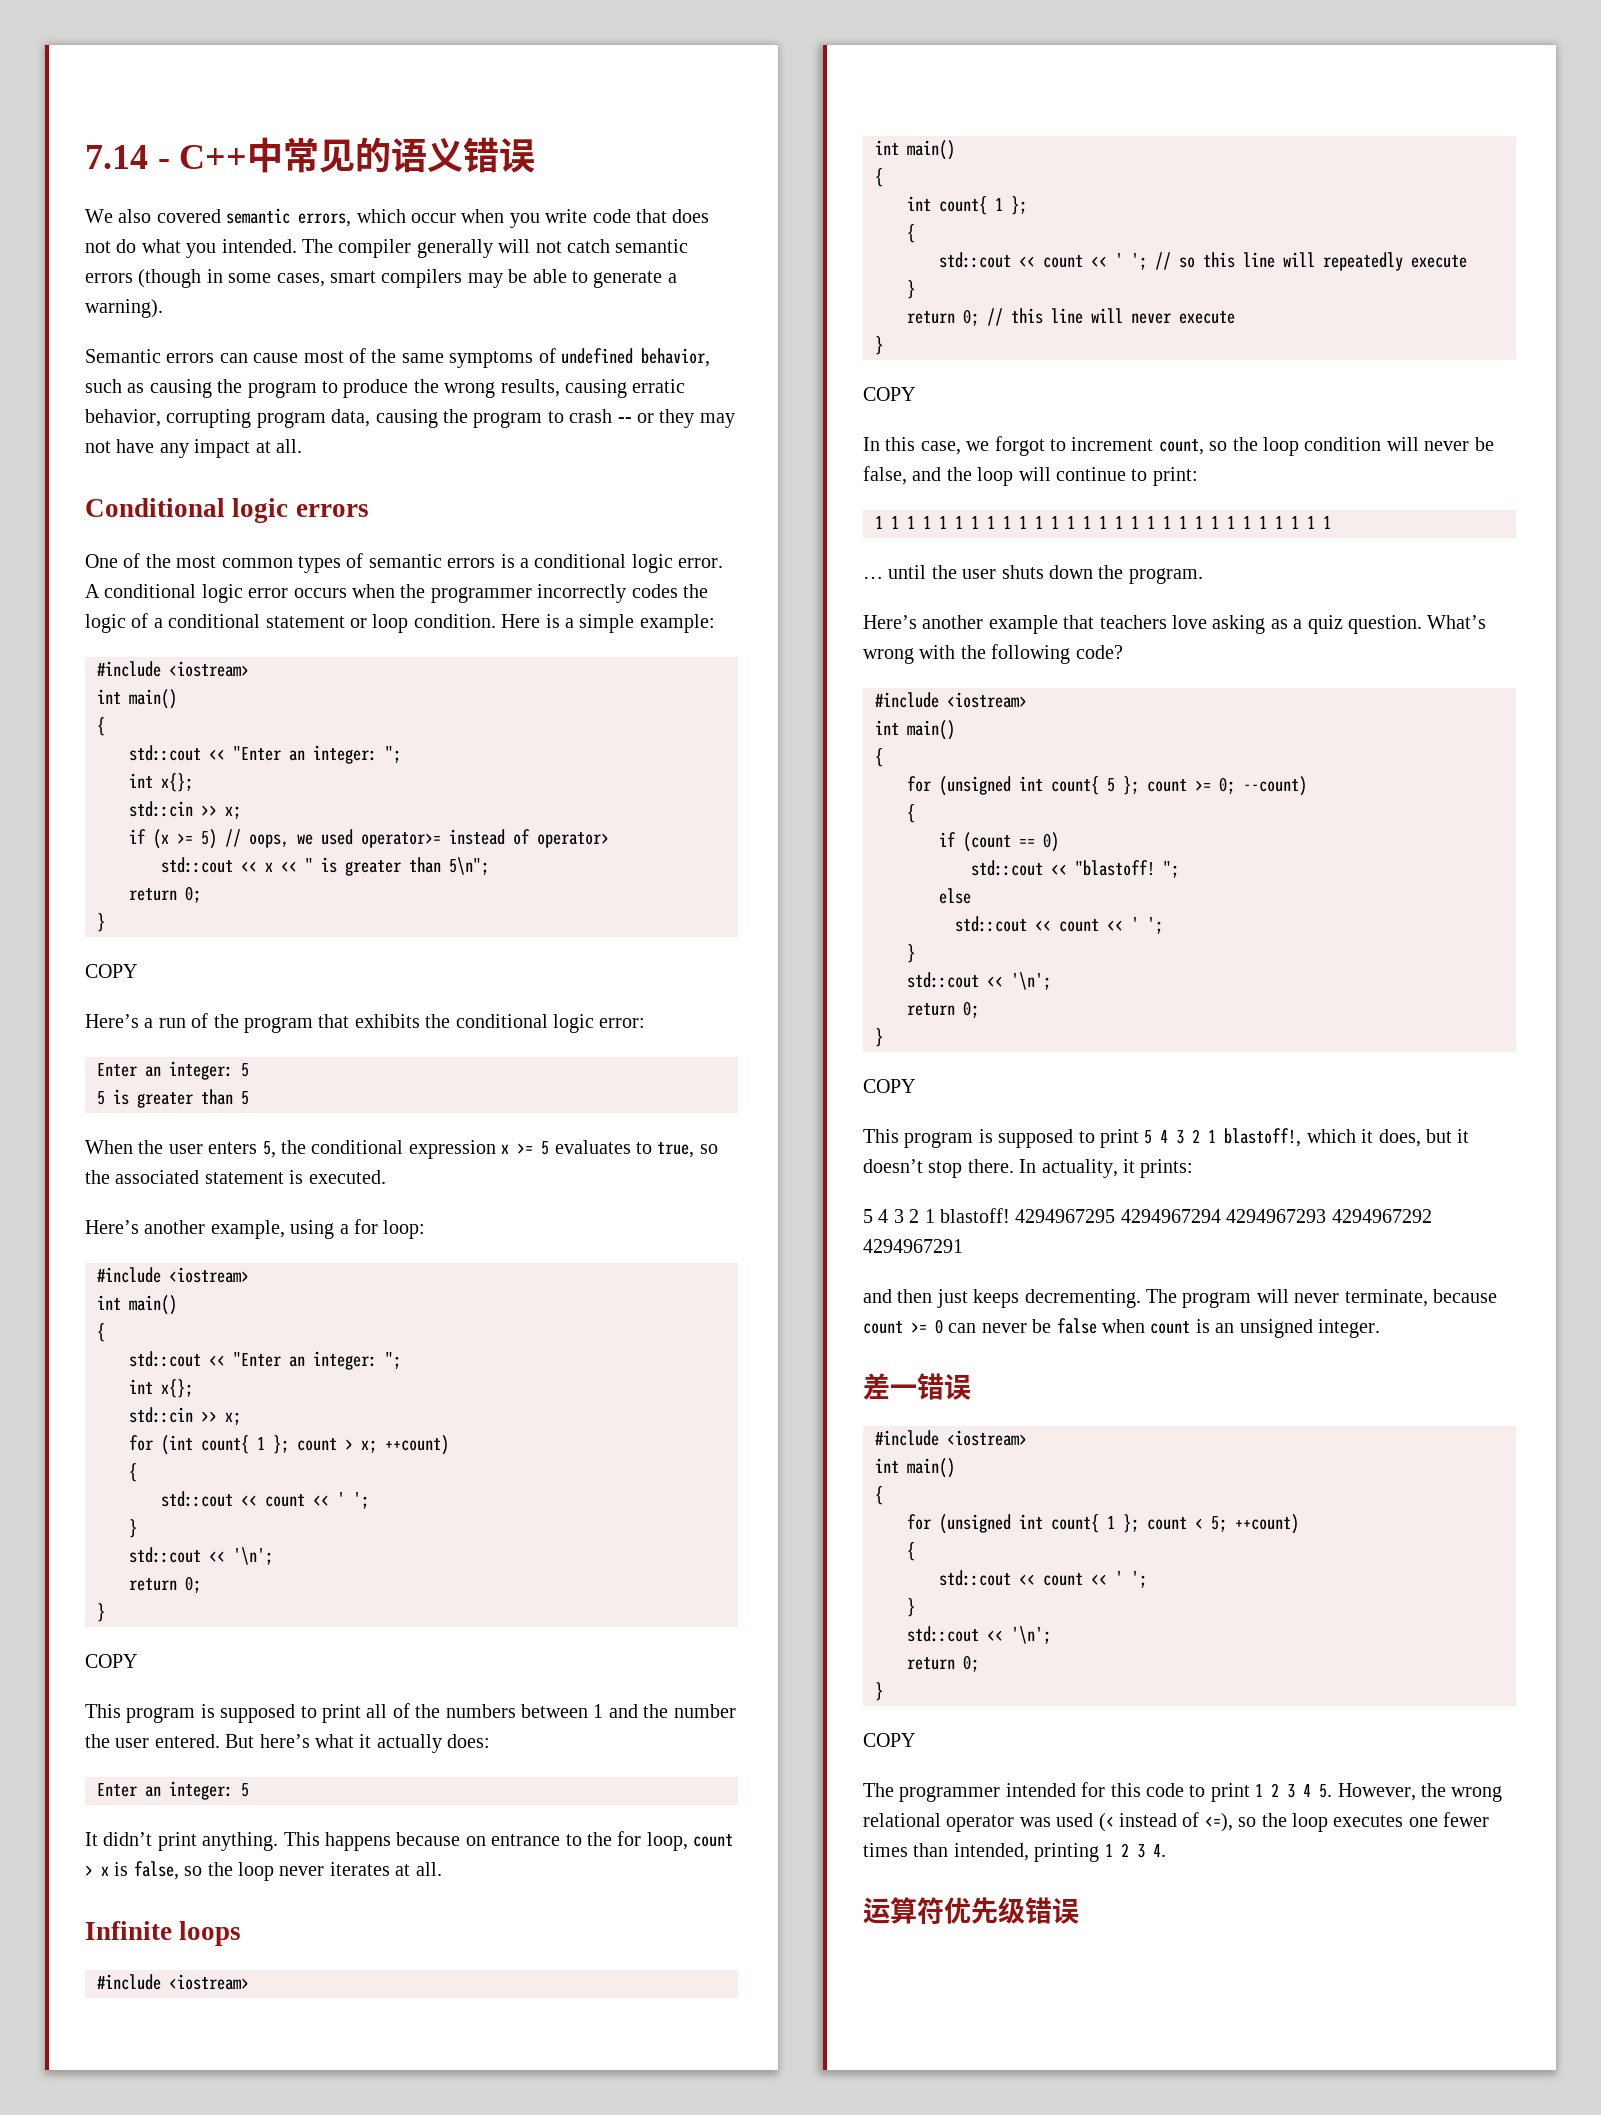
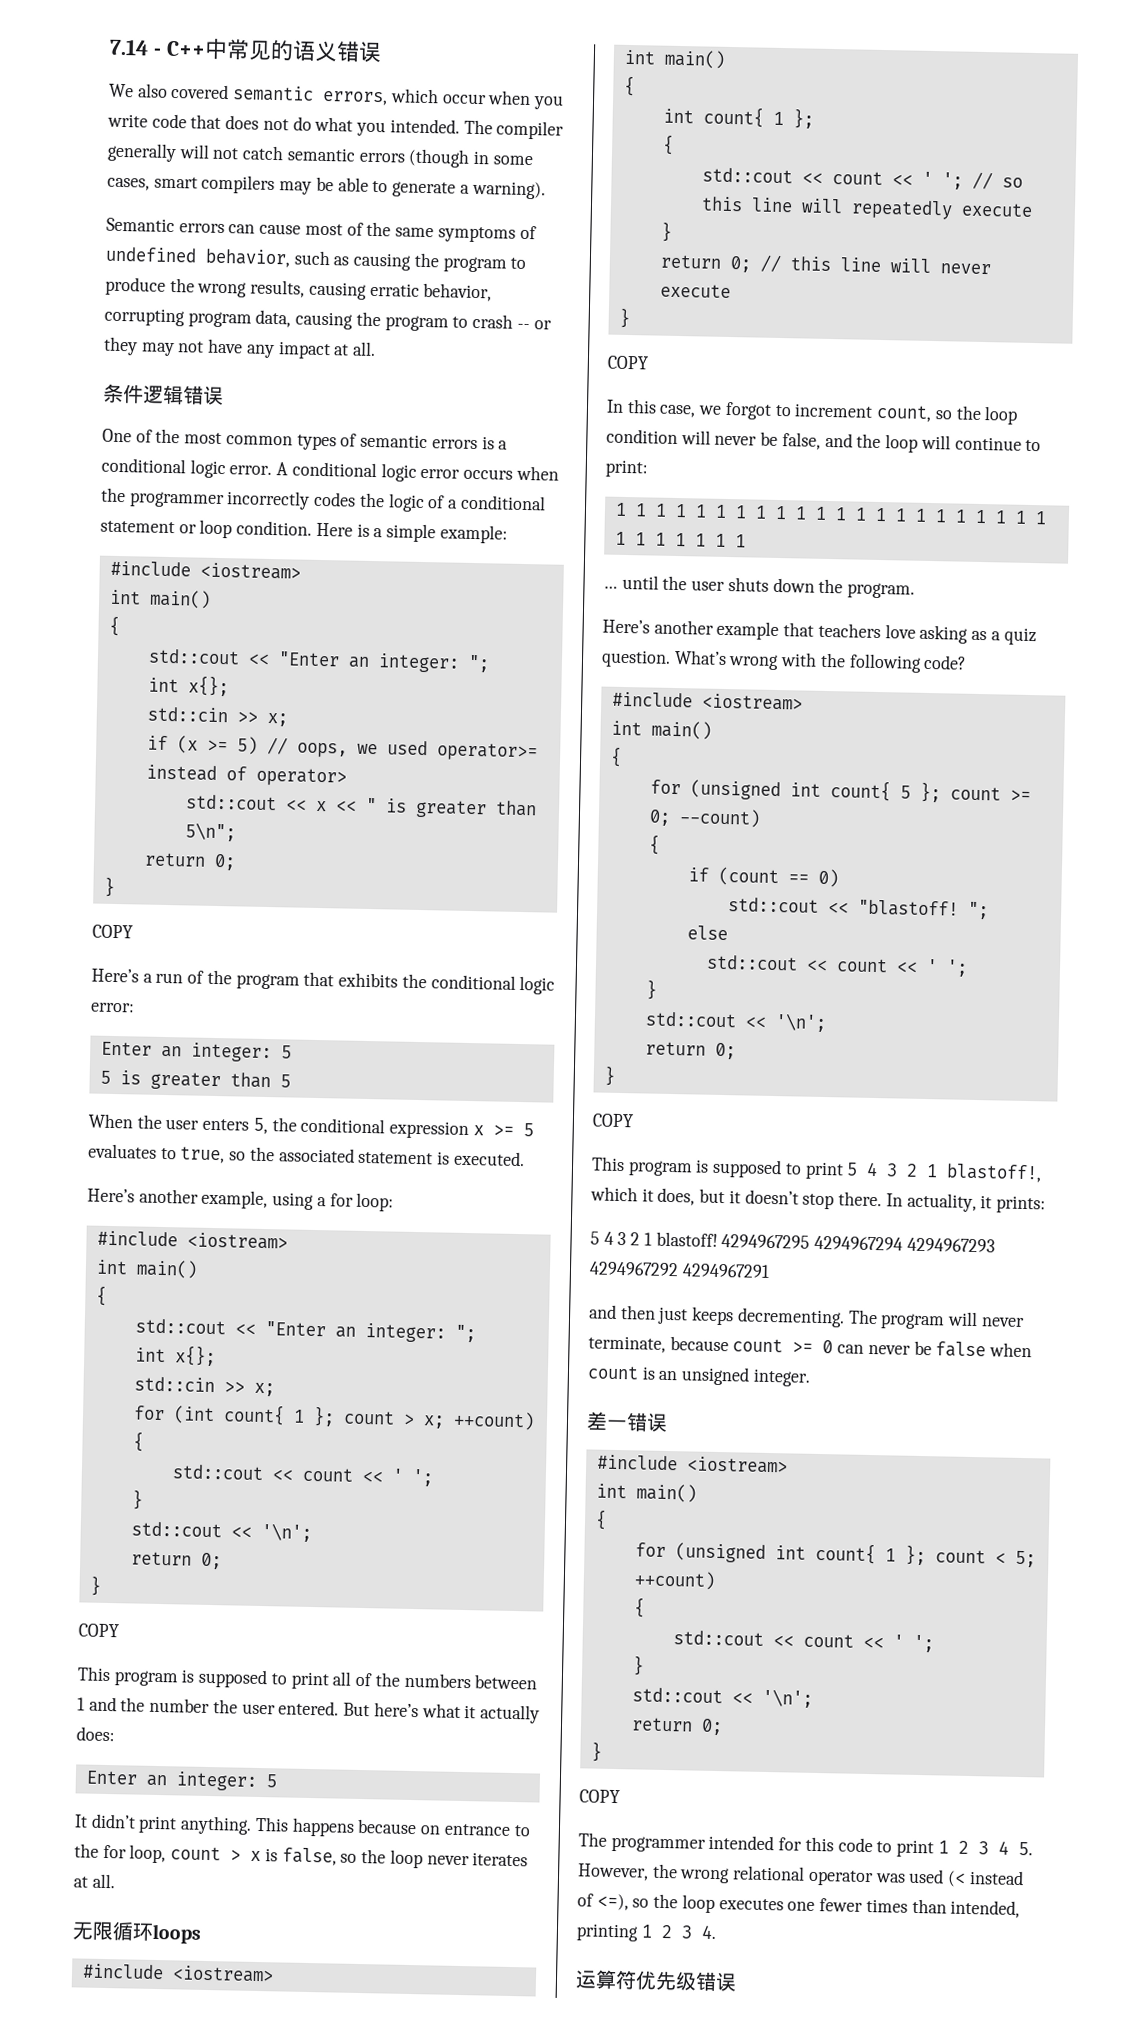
[85,498,369,523] Conditional logic errors -> [102,383,224,406] 条件逻辑错误
[85,1921,172,1940] Infinite -> [72,1921,154,1941] 无限循环

